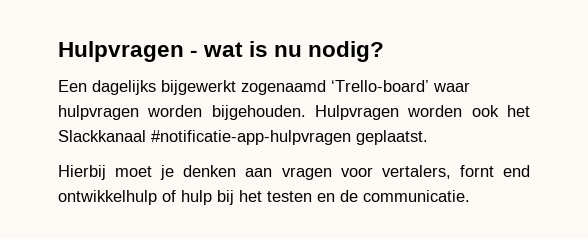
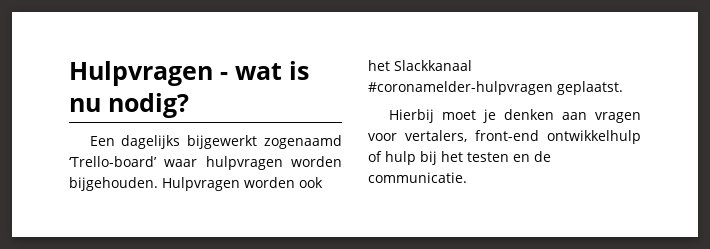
[151,130,351,145] #notificatie-app-hulpvragen -> [368,81,553,95] #coronamelder-hulpvragen
[459,165,530,177] fornt end -> [475,130,539,141] front-end

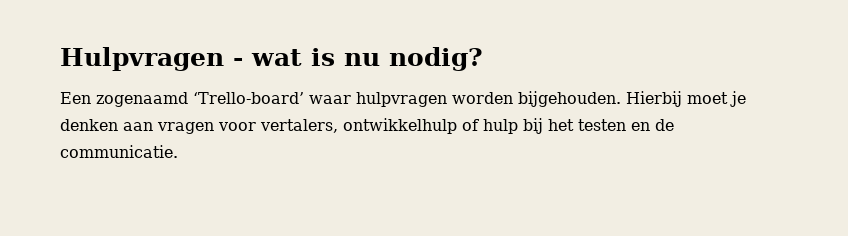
[121,135,258,149] dagelijks bijgewerkt -> (91, 98) none
[162,177,323,191] [368,60,472,71] [368,81,623,95] Hulpvragen worden ook het Slackkanaal #coronamelder-hulpvragen geplaatst. // -> (621, 99) none
[475,130,539,141] front-end -> (338, 126) none

